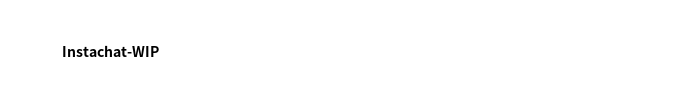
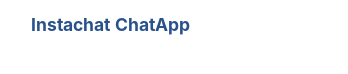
[62,45,159,57] Instachat-WIP -> [31,18,190,35] Instachat ChatApp

